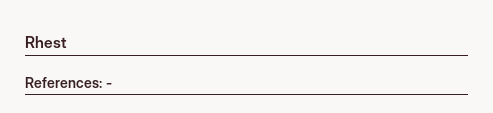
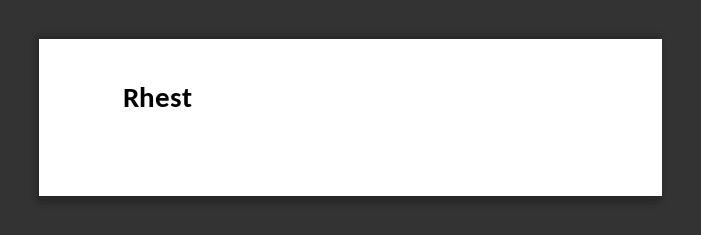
[25,77,112,88] // References: - -> (192, 97) none

